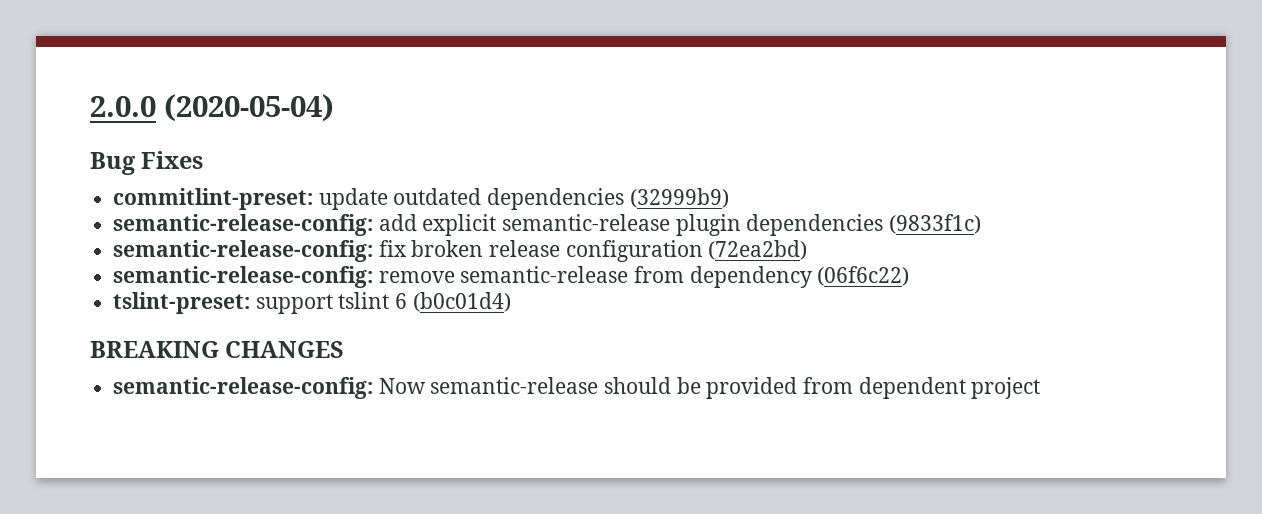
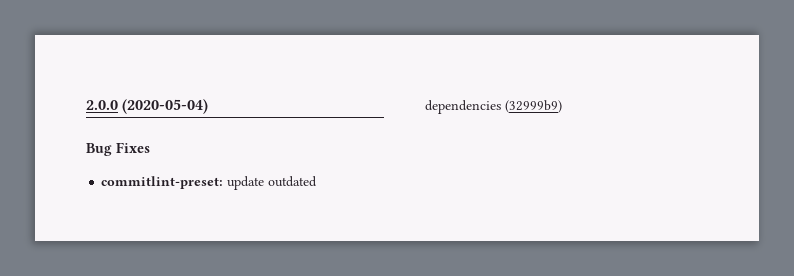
[113,214,982,236] [113,240,808,262] [113,266,910,288] [113,292,511,314] [90,341,345,358] [113,377,1041,399] // semantic-release-config: add explicit semantic-release plugin dependencies (9833f1c) // semantic-release-config: fix broken release configuration (72ea2bd) // semantic-release-config: remove semantic-release from dependency (06f6c22) // tslint-preset: support tslint 6 (b0c01d4) // BREAKING CHANGES // semantic-release-config: Now semantic-release should be provided from dependent project -> (563, 106) none

